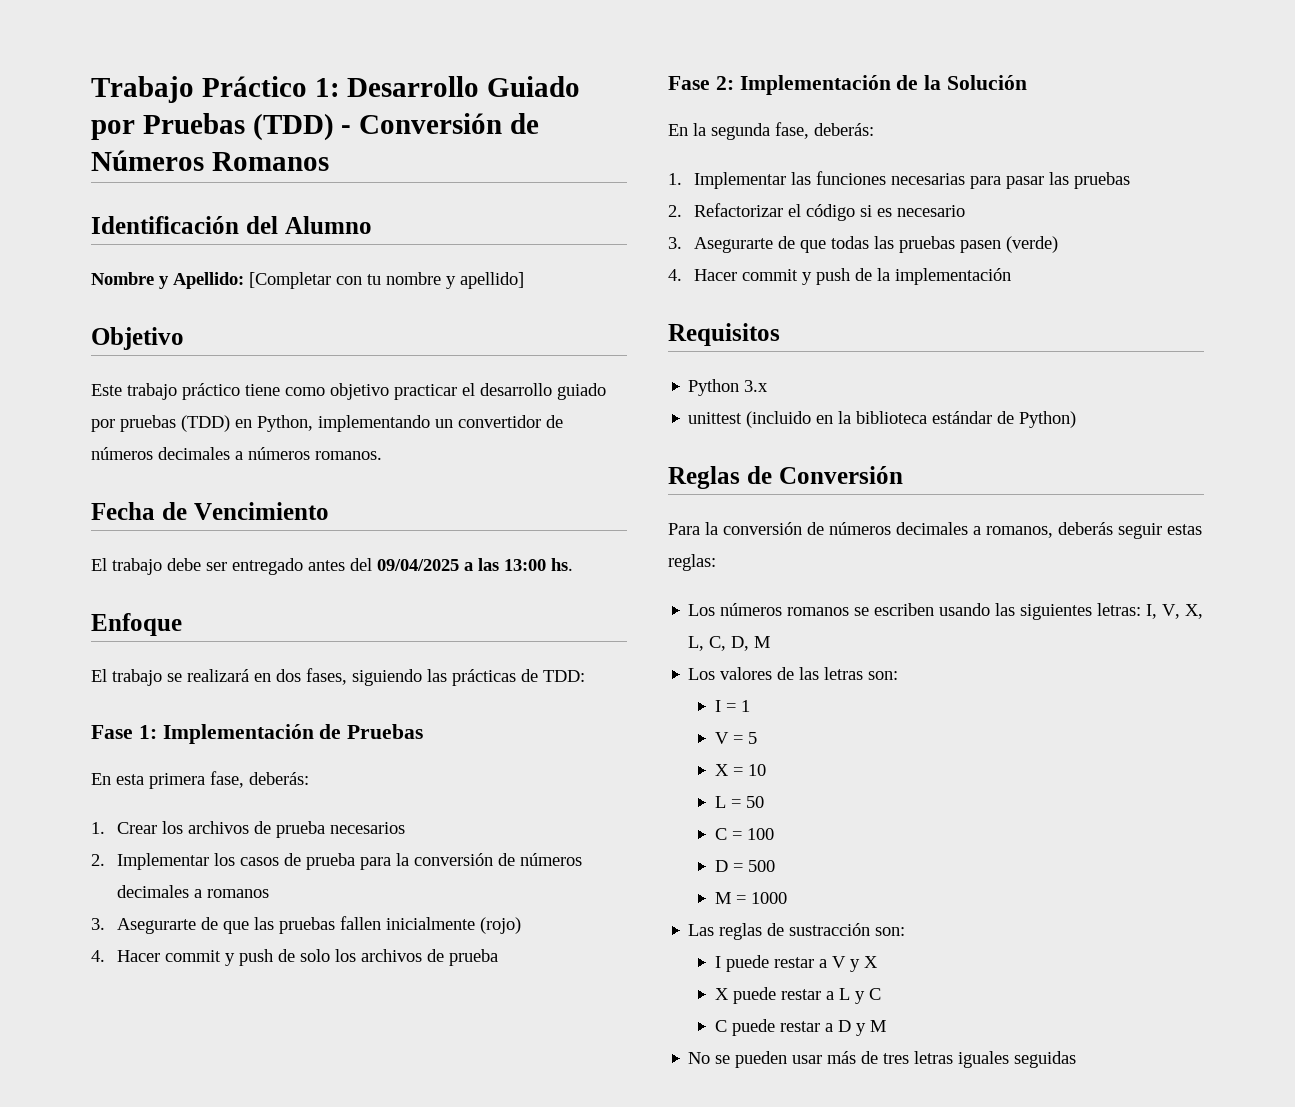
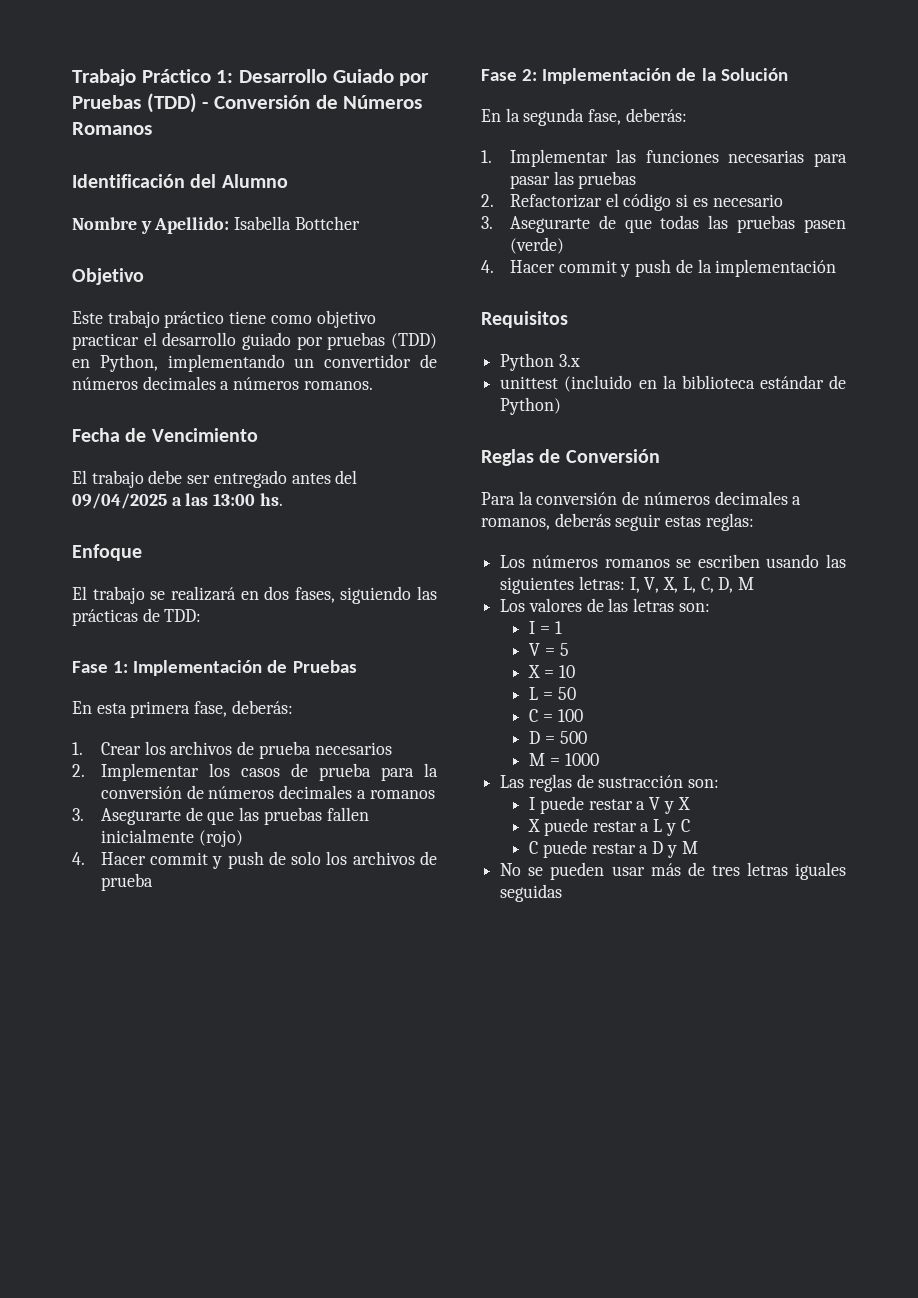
[249,272,524,289] [Completar con tu nombre y apellido] -> [234,216,360,230] Isabella Bottcher

